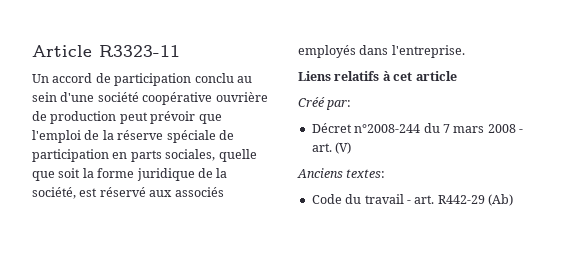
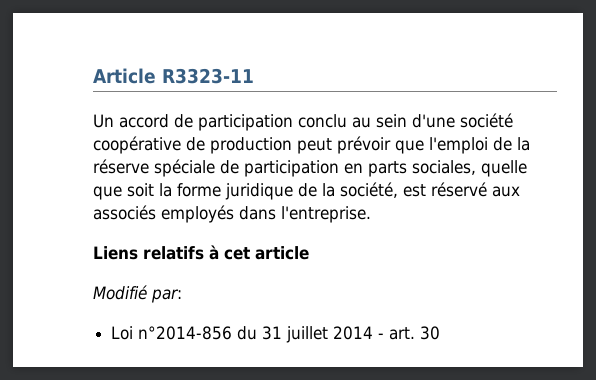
[215,92,268,102] ouvrière -> (181, 145) none
[298,97,325,107] Créé -> [93,285,147,300] Modifié
[311,123,523,133] [311,142,352,154] [297,168,386,178] [311,194,513,206] Décret n°2008-244 du 7 mars 2008 - art. (V) // Anciens textes: // Code du travail - art. R442-29 (Ab) -> [111,326,441,343] Loi n°2014-856 du 31 juillet 2014 - art. 30

